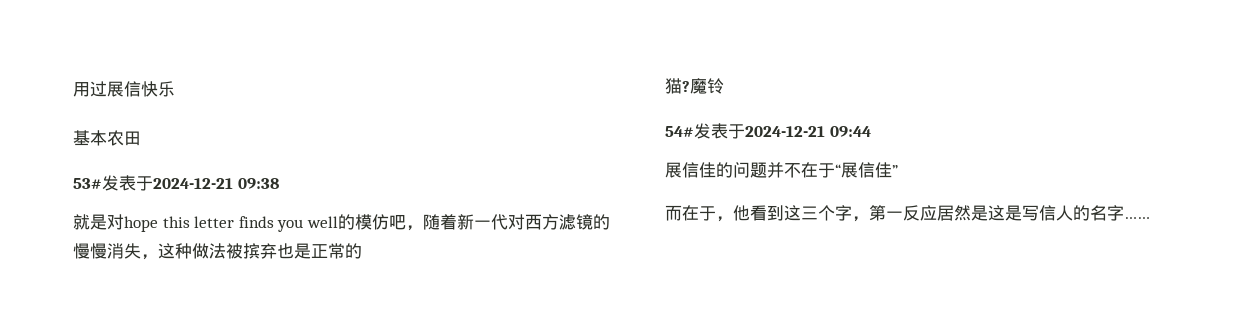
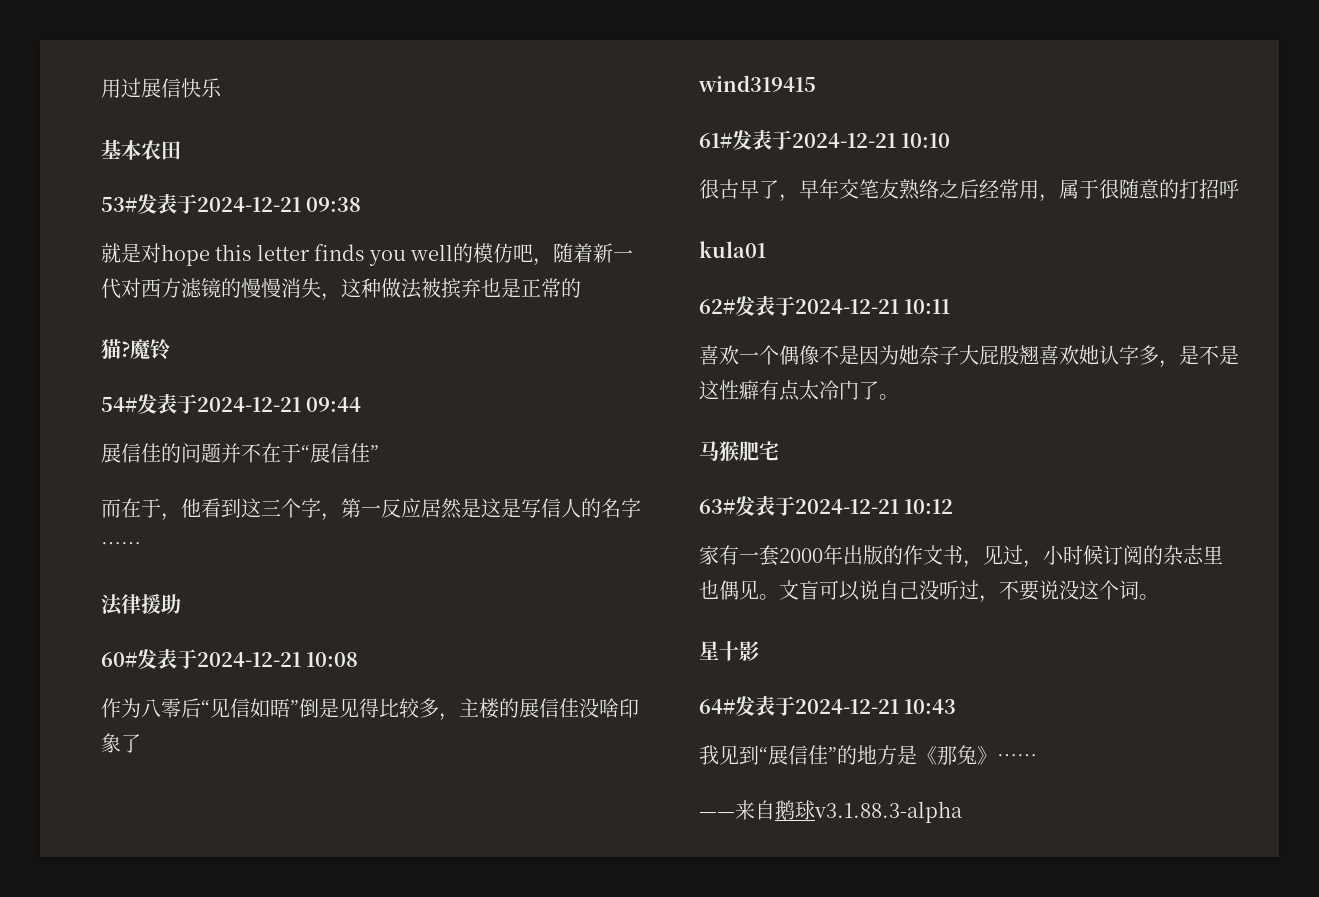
(1150, 218) none -> [101,594,181,616] [101,649,359,669] [101,698,639,721] [101,733,141,753] [698,75,816,92] [699,130,951,150] [699,179,1239,202] [699,241,766,258] [699,296,951,316] [699,345,1239,368] [699,380,899,401] [699,441,779,462] [699,496,954,516] [699,545,1223,568] [699,580,1159,603] [699,641,759,661] [699,696,957,716] [699,745,1037,765] [699,800,962,823] // 法律援助 // 60#发表于2024-12-21 10:08 // 作为八零后“见信如晤”倒是见得比较多，主楼的展信佳没啥印象了 // wind319415 // 61#发表于2024-12-21 10:10 // 很古早了，早年交笔友熟络之后经常用，属于很随意的打招呼 // kula01 // 62#发表于2024-12-21 10:11 // 喜欢一个偶像不是因为她奈子大屁股翘喜欢她认字多，是不是这性癖有点太冷门了。 // 马猴肥宅 // 63#发表于2024-12-21 10:12 // 家有一套2000年出版的作文书，见过，小时候订阅的杂志里也偶见。文盲可以说自己没听过，不要说没这个词。 // 星十影 // 64#发表于2024-12-21 10:43 // 我见到“展信佳”的地方是《那兔》…… // ——来自鹅球v3.1.88.3-alpha

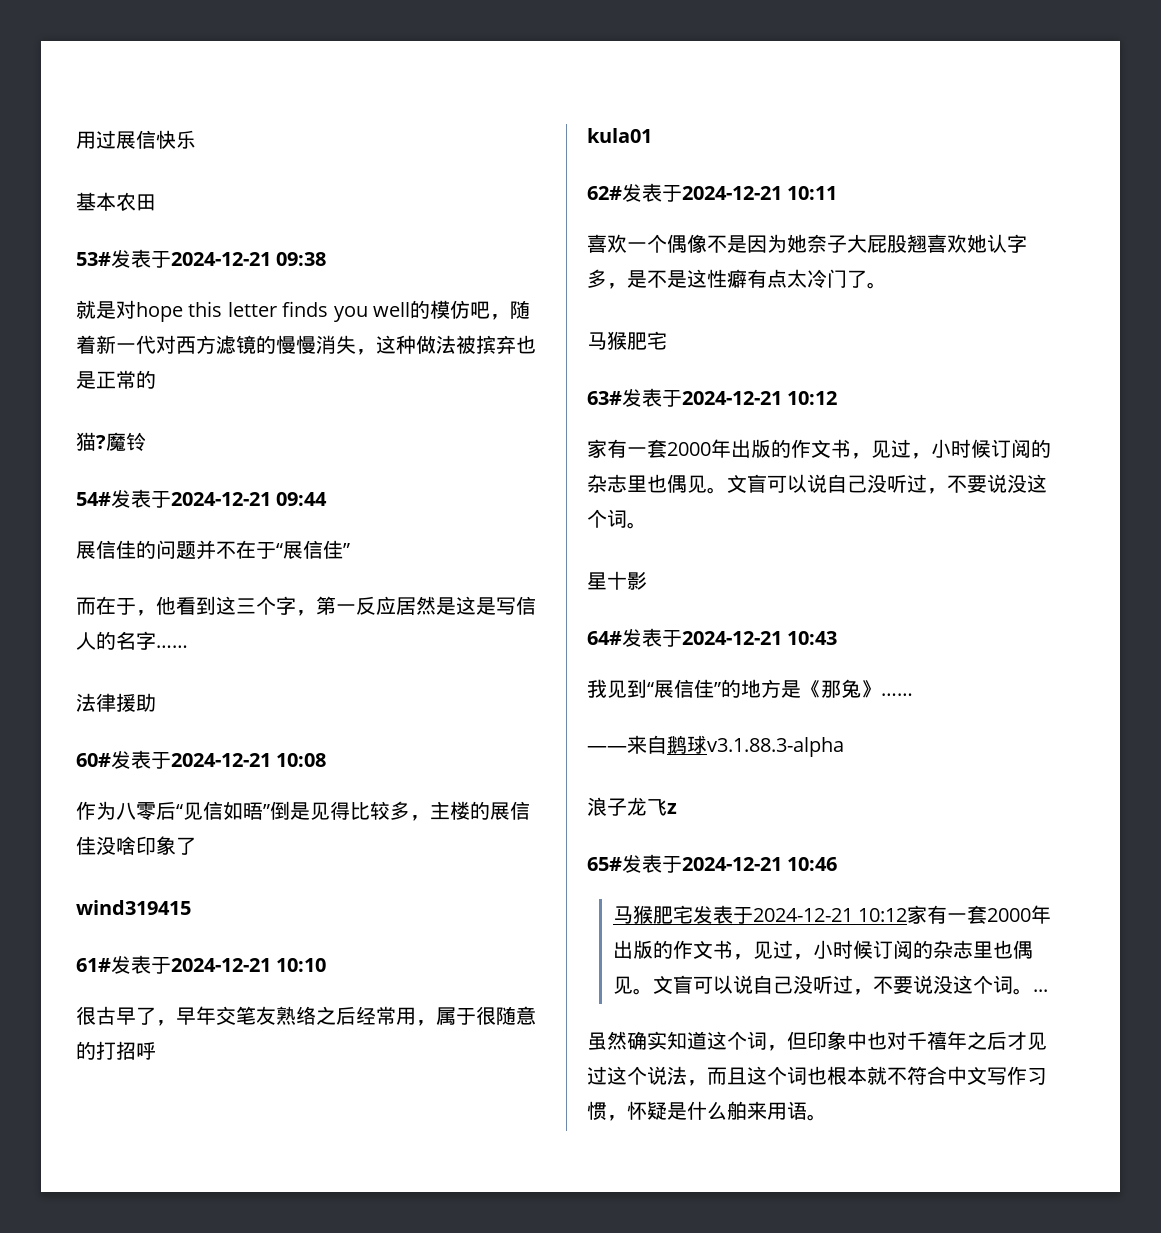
(962, 812) none -> [587,797,677,816] [587,854,838,873] [612,905,1051,924] [612,940,1033,960] [612,975,1048,995] [587,1031,1047,1051] [587,1066,1047,1086] [587,1101,827,1121] // 浪子龙飞z // 65#发表于2024-12-21 10:46 // 马猴肥宅发表于2024-12-21 10:12家有一套2000年出版的作文书，见过，小时候订阅的杂志里也偶见。文盲可以说自己没听过，不要说没这个词。... // 虽然确实知道这个词，但印象中也对千禧年之后才见过这个说法，而且这个词也根本就不符合中文写作习惯，怀疑是什么舶来用语。

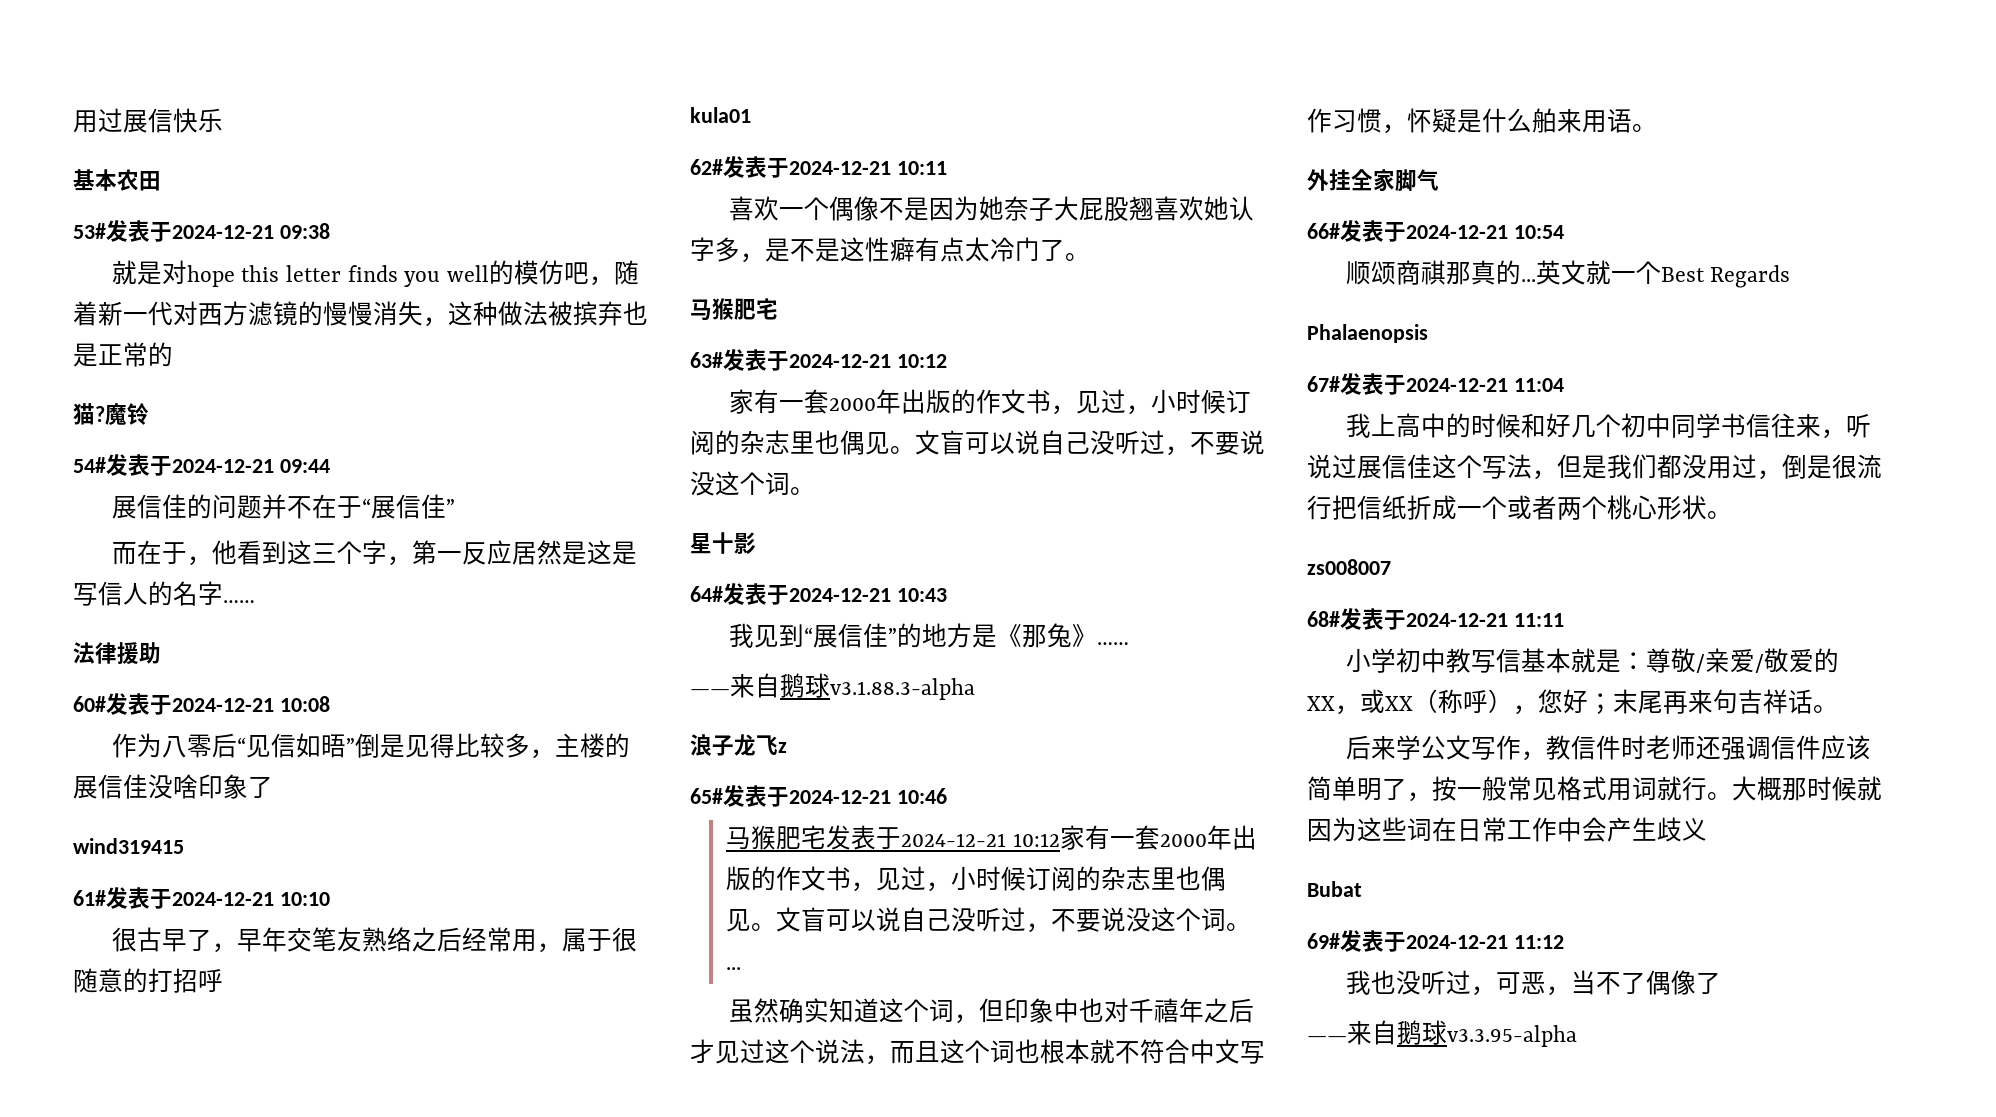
(827, 1117) none -> [1307,169,1439,192] [1307,220,1564,242] [1345,260,1791,288] [1307,324,1428,343] [1307,373,1564,395] [1345,413,1871,439] [1307,454,1882,480] [1307,495,1732,520] [1307,559,1391,575] [1307,608,1564,630] [1345,648,1839,673] [1307,689,1838,715] [1345,735,1871,761] [1307,776,1882,802] [1307,817,1707,842] [1307,881,1362,897] [1307,930,1564,952] [1345,970,1721,996] [1307,1020,1577,1047] // 外挂全家脚气 // 66#发表于2024-12-21 10:54 // 顺颂商祺那真的...英文就一个Best Regards // Phalaenopsis // 67#发表于2024-12-21 11:04 // 我上高中的时候和好几个初中同学书信往来，听说过展信佳这个写法，但是我们都没用过，倒是很流行把信纸折成一个或者两个桃心形状。 // zs008007 // 68#发表于2024-12-21 11:11 // 小学初中教写信基本就是：尊敬/亲爱/敬爱的XX，或XX（称呼），您好；末尾再来句吉祥话。 // 后来学公文写作，教信件时老师还强调信件应该简单明了，按一般常见格式用词就行。大概那时候就因为这些词在日常工作中会产生歧义 // Bubat // 69#发表于2024-12-21 11:12 // 我也没听过，可恶，当不了偶像了 // ——来自鹅球v3.3.95-alpha

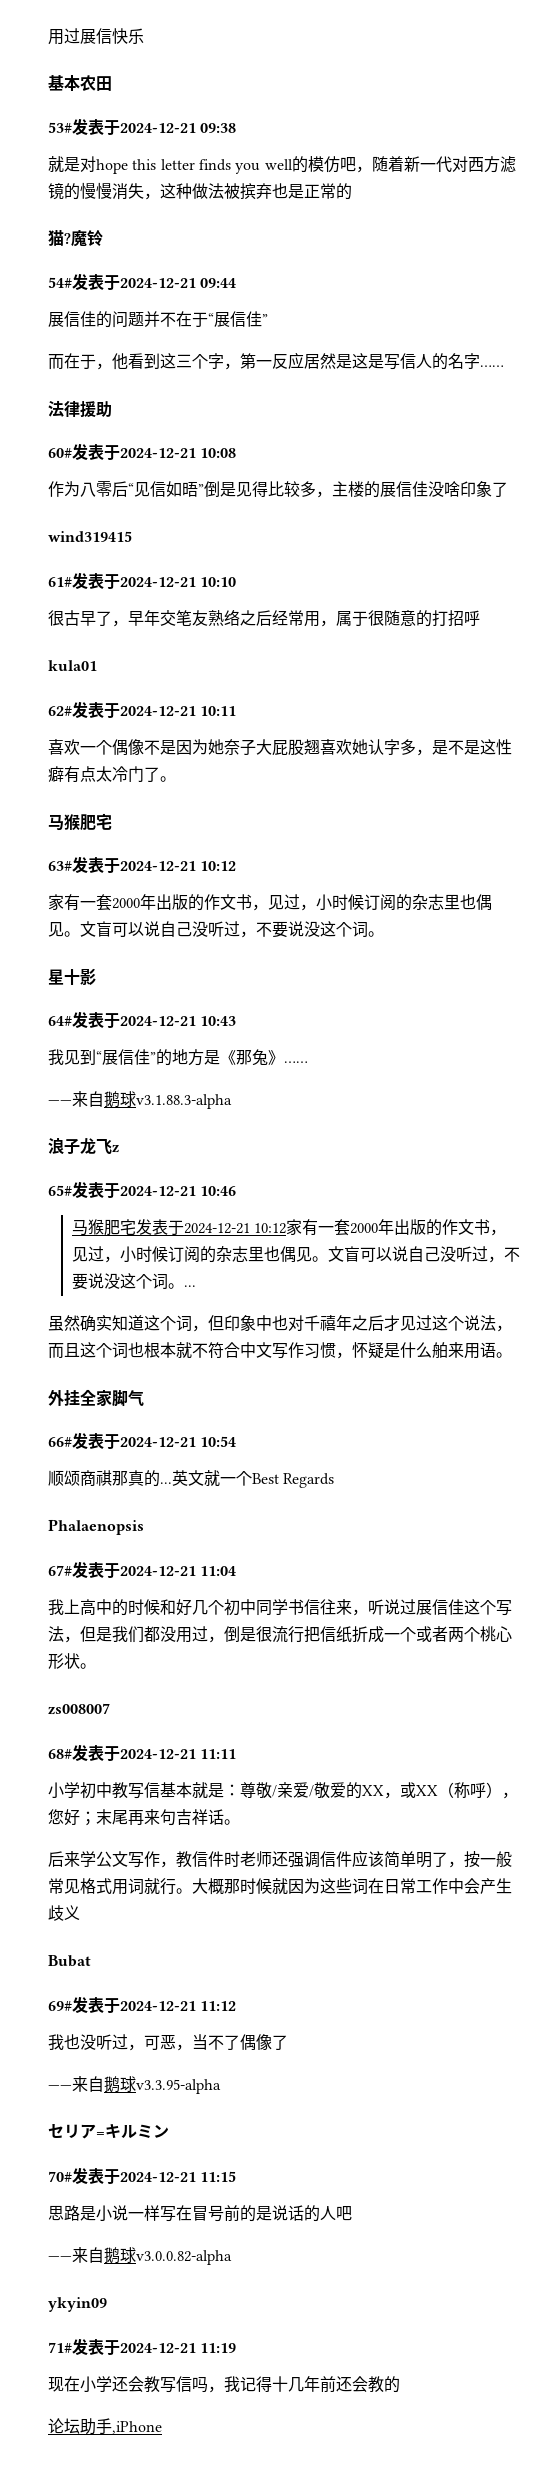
(1577, 1036) none -> [48,2124,169,2139] [48,2167,237,2185] [48,2205,352,2222] [48,2247,232,2265] [48,2297,107,2312] [48,2338,237,2356] [48,2376,400,2393] [48,2418,162,2435] // セリア=キルミン // 70#发表于2024-12-21 11:15 // 思路是小说一样写在冒号前的是说话的人吧 // ——来自鹅球v3.0.0.82-alpha // ykyin09 // 71#发表于2024-12-21 11:19 // 现在小学还会教写信吗，我记得十几年前还会教的 // 论坛助手,iPhone

